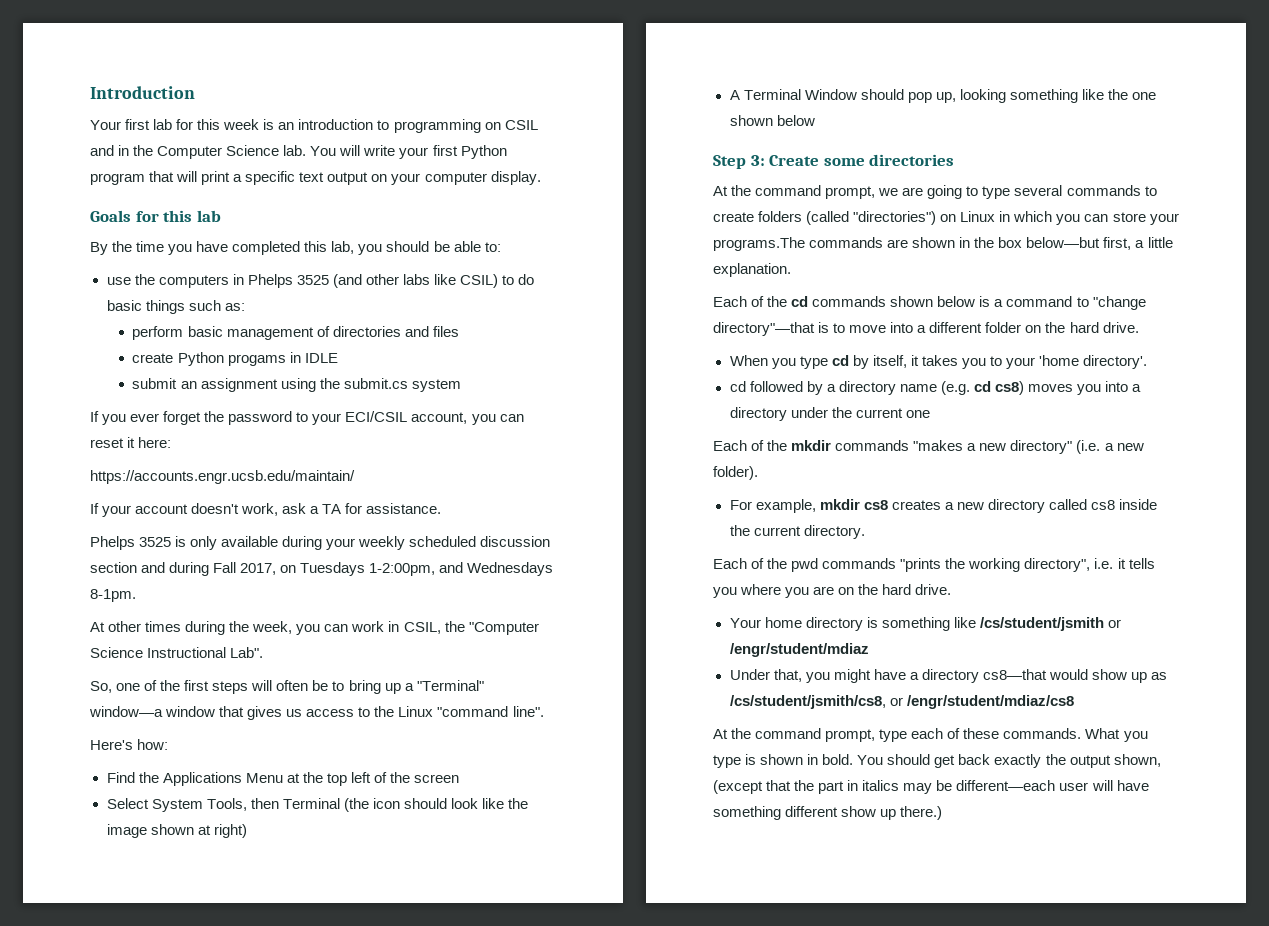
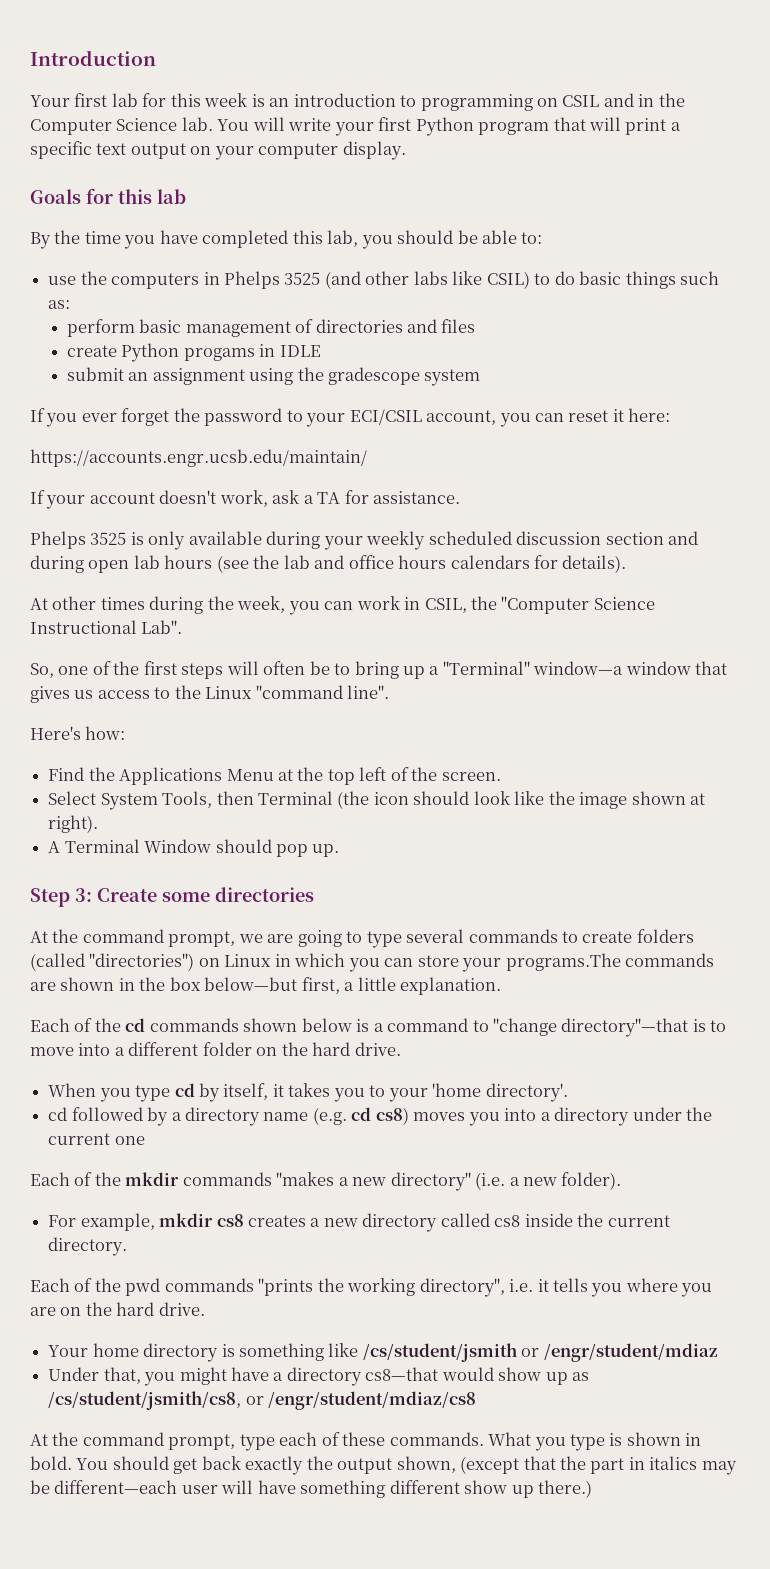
[343,378,408,389] submit.cs -> [328,367,421,385] gradescope
[213,562,554,576] [90,589,136,602] Fall 2017, on Tuesdays 1-2:00pm, and Wednesdays 8-1pm. -> [88,555,627,573] open lab hours (see the lab and office hours calendars for details).
[414,774,460,783] screen -> [441,772,501,781] screen.
[213,824,247,838] right) -> [48,815,99,833] right).
[935,89,1156,103] [729,115,815,126] up, looking something like the one shown below -> [312,844,340,857] up.

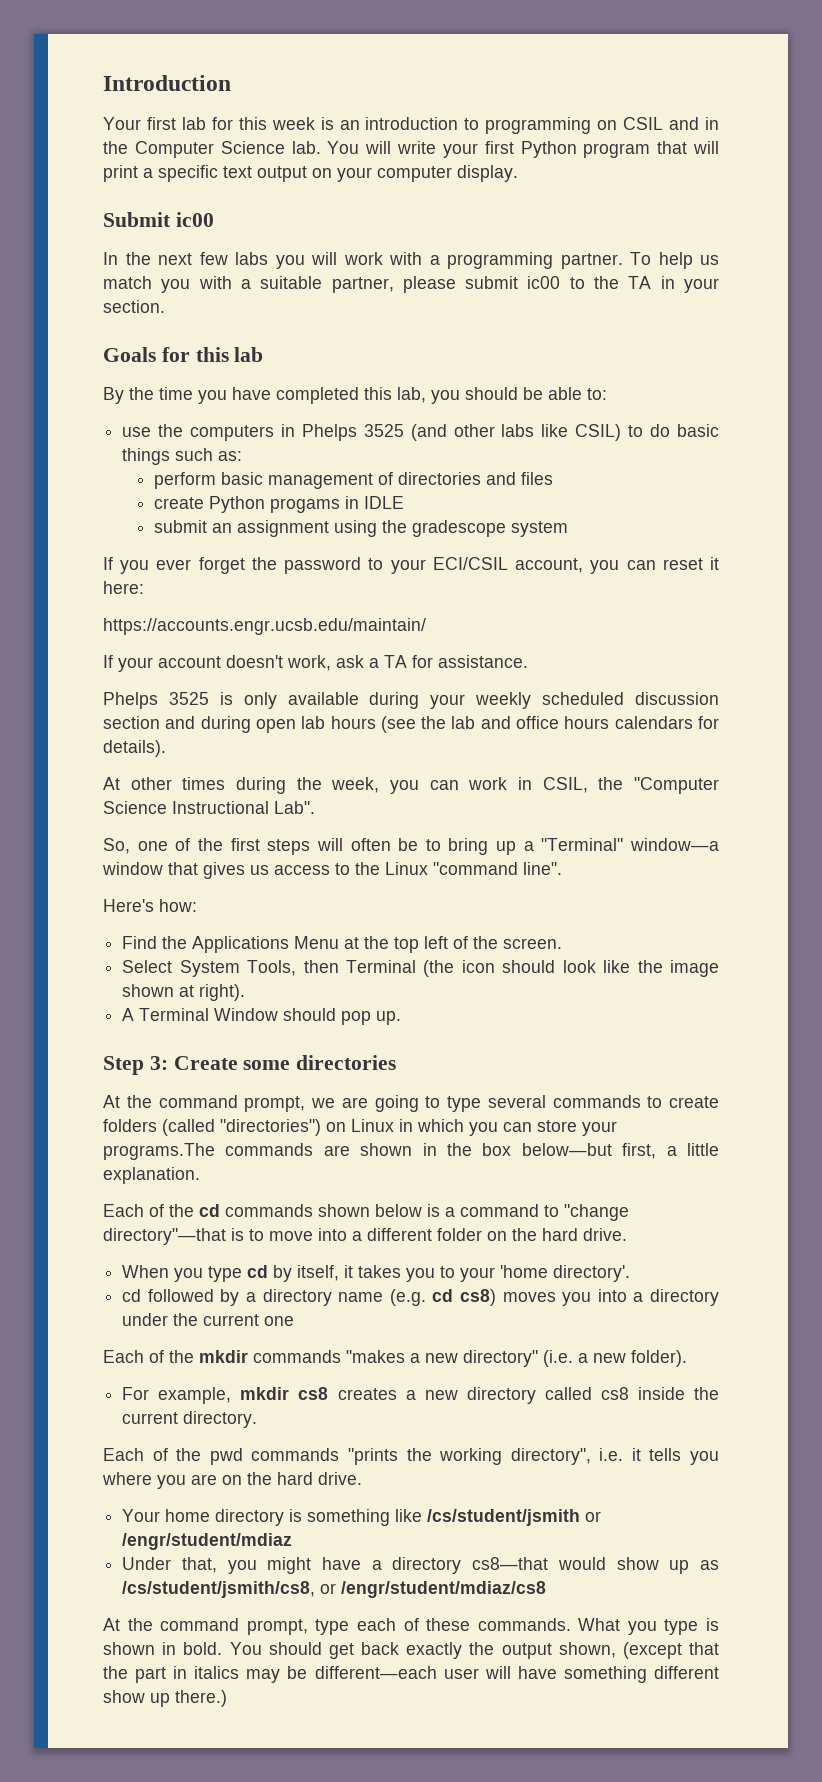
(406, 150) none -> [103,212,214,227] [103,252,719,269] [103,276,719,293] [103,300,165,313] // Submit ic00 // In the next few labs you will work with a programming partner. To help us match you with a suitable partner, please submit ic00 to the TA in your section.

